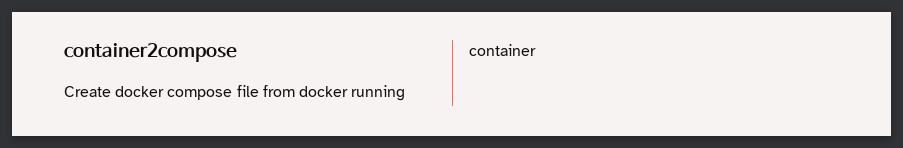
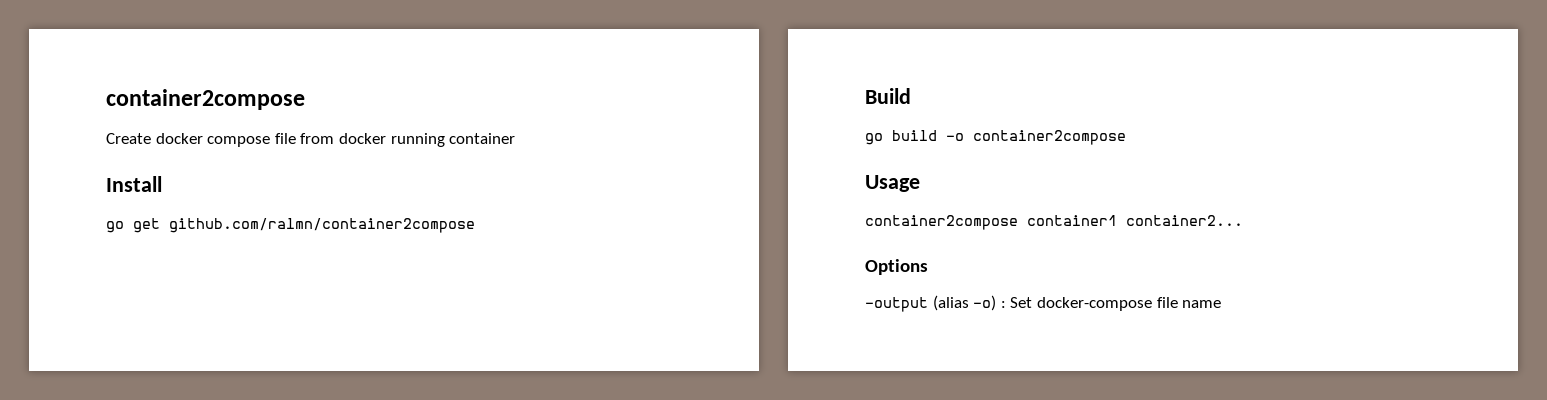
(536, 50) none -> [106,176,162,192] [106,218,475,233] [865,88,911,104] [865,130,1126,145] [865,175,920,192] [865,215,1243,230] [865,259,928,275] [865,295,1222,312] // Install // go get github.com/ralmn/container2compose // Build // go build -o container2compose // Usage // container2compose container1 container2... // Options // -output (alias -o) : Set docker-compose file name

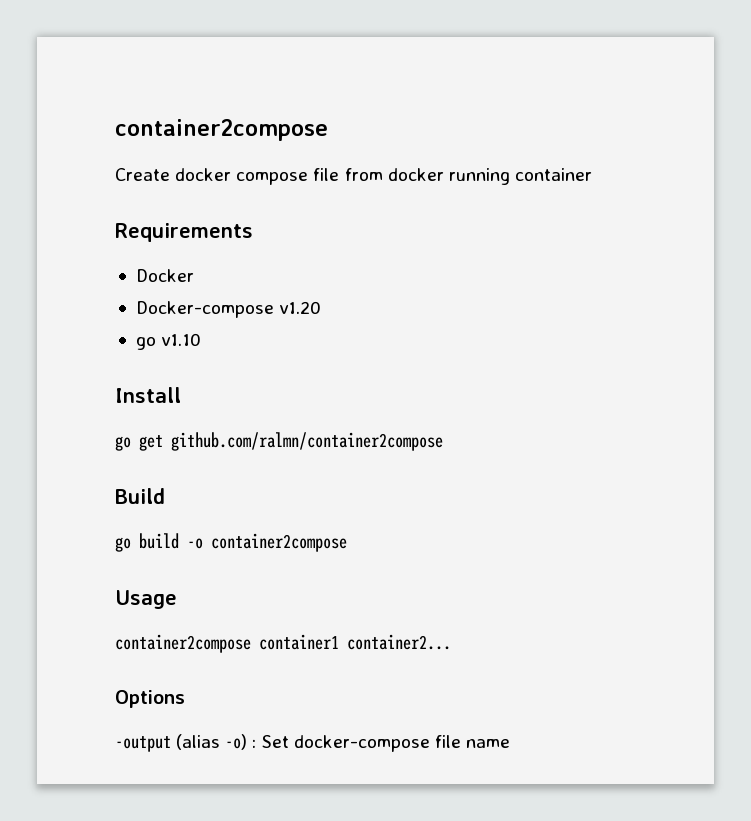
(516, 138) none -> [115,223,253,242] [135,269,194,282] [135,301,322,318] [135,333,202,350] // Requirements // Docker // Docker-compose v1.20 // go v1.10

